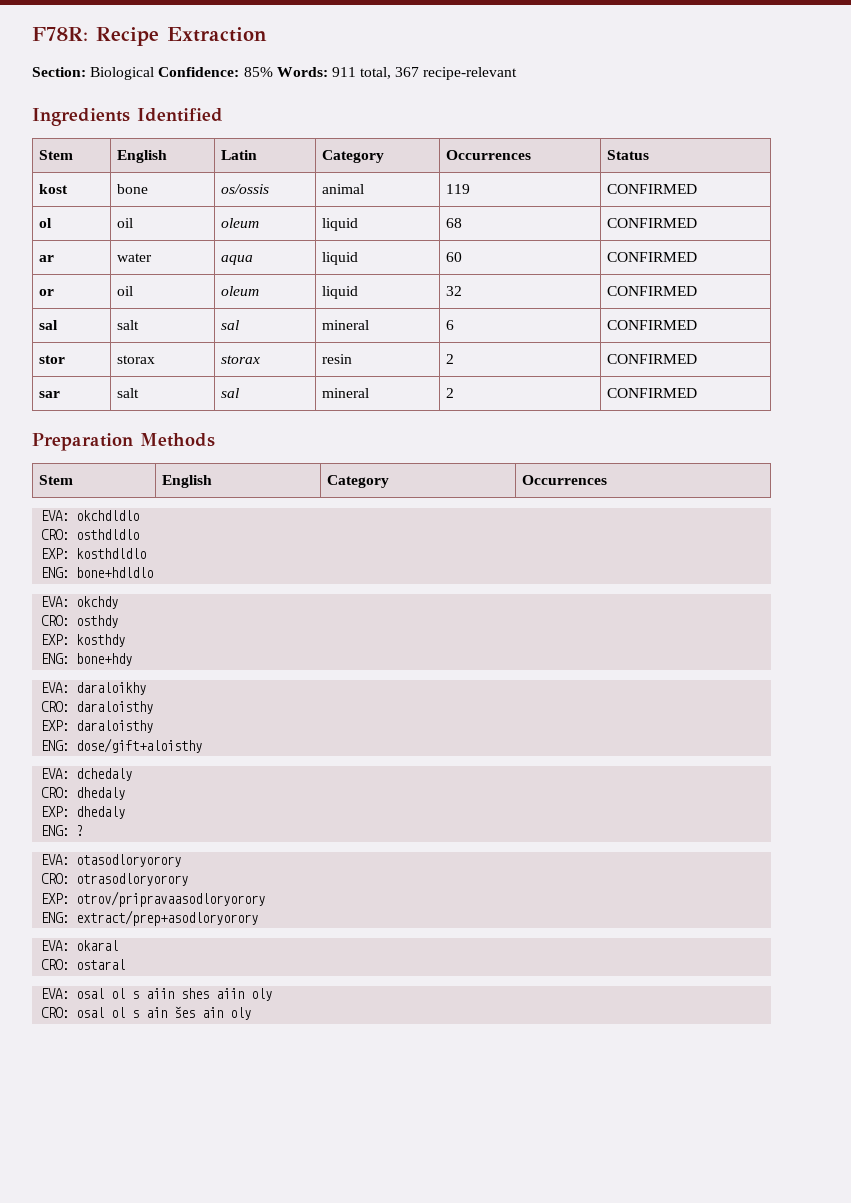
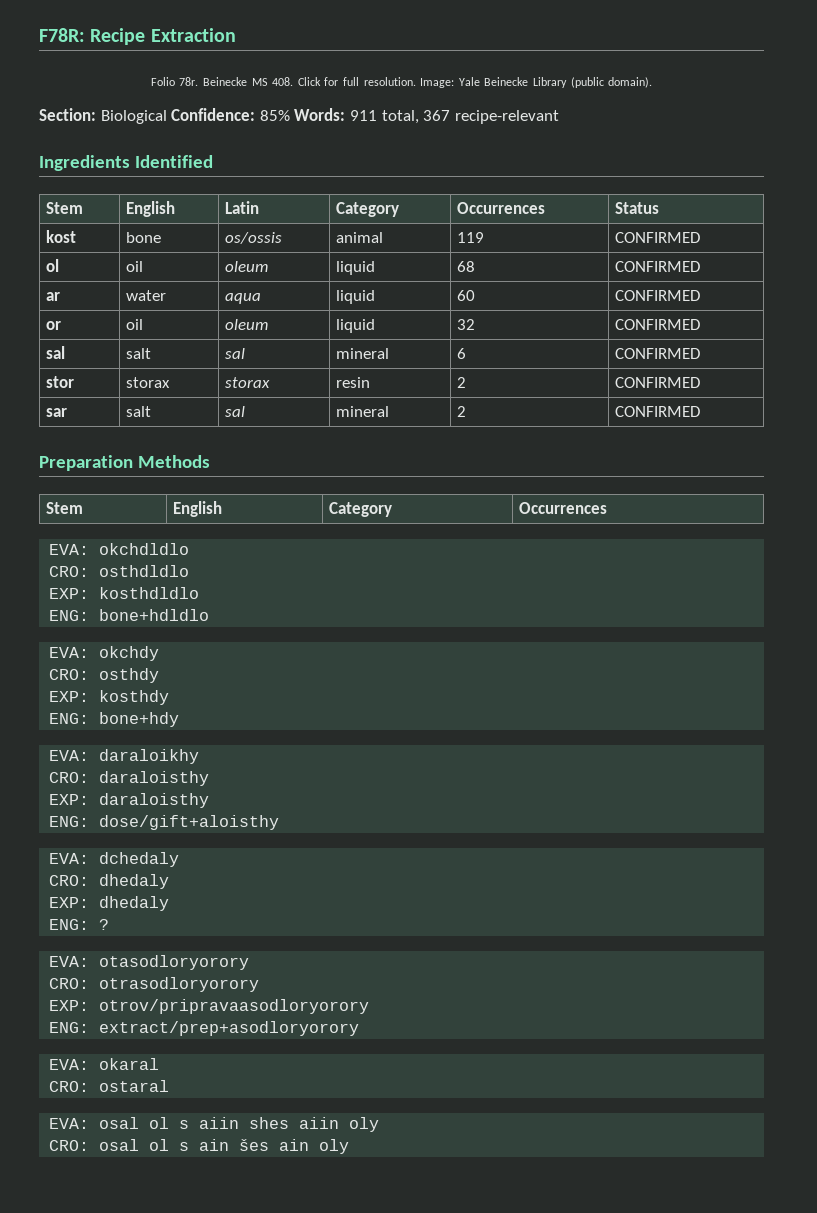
(267, 34) none -> [150,77,653,88] // Folio 78r. Beinecke MS 408. Click for full resolution. Image: Yale Beinecke Library (public domain).

